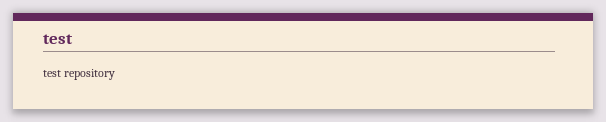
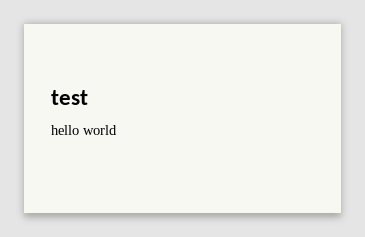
[43,69,116,80] test repository -> [51,125,117,135] hello world

